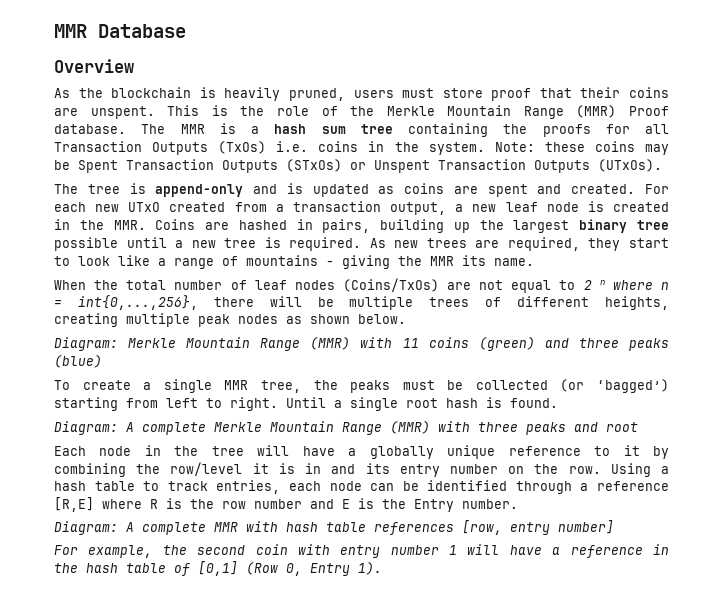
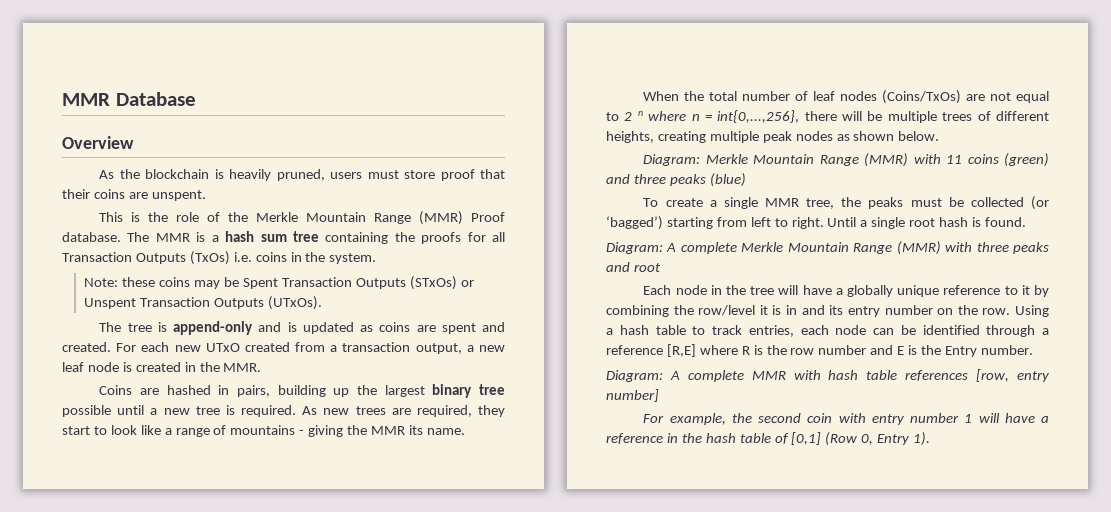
(155, 112) none -> (206, 195) //
(485, 148) none -> (377, 258) //
(146, 225) none -> (262, 367) //

